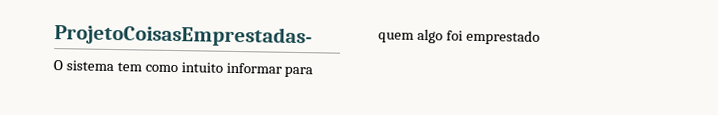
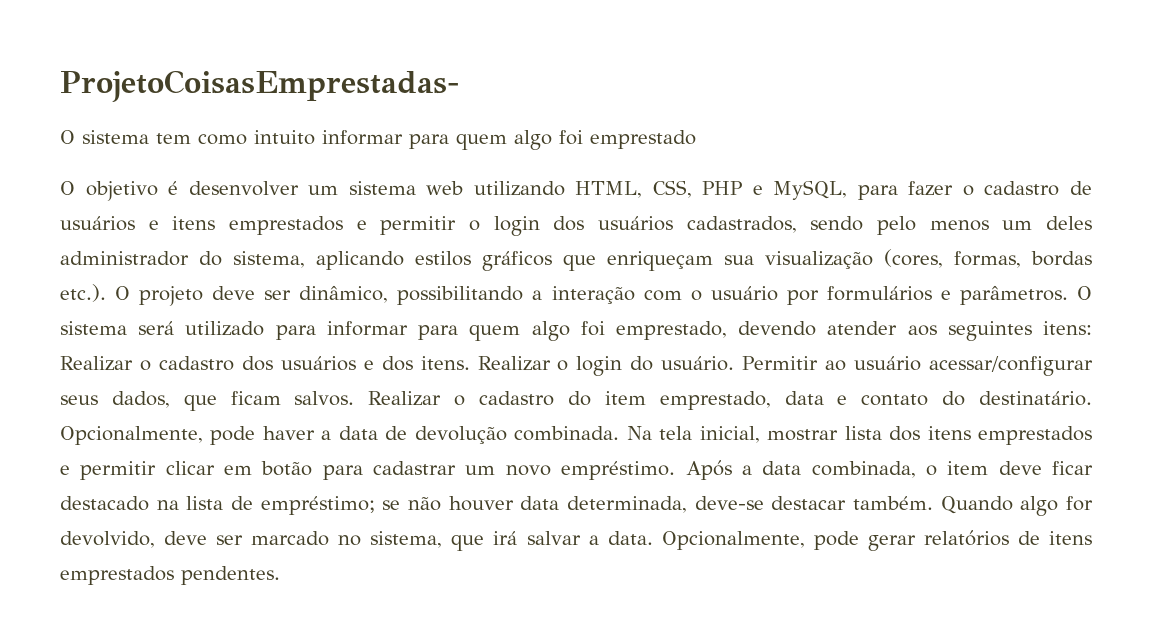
(540, 37) none -> [60,180,1092,201] [60,216,1092,236] [60,249,1092,271] [60,284,1092,306] [60,321,1092,341] [60,356,1093,376] [60,391,1092,411] [60,426,1092,445] [60,460,1094,480] [60,496,1093,516] [60,530,1092,551] [60,566,280,585] // O objetivo é desenvolver um sistema web utilizando HTML, CSS, PHP e MySQL, para fazer o cadastro de usuários e itens emprestados e permitir o login dos usuários cadastrados, sendo pelo menos um deles administrador do sistema, aplicando estilos gráficos que enriqueçam sua visualização (cores, formas, bordas etc.). O projeto deve ser dinâmico, possibilitando a interação com o usuário por formulários e parâmetros. O sistema será utilizado para informar para quem algo foi emprestado, devendo atender aos seguintes itens: Realizar o cadastro dos usuários e dos itens. Realizar o login do usuário. Permitir ao usuário acessar/configurar seus dados, que ficam salvos. Realizar o cadastro do item emprestado, data e contato do destinatário. Opcionalmente, pode haver a data de devolução combinada. Na tela inicial, mostrar lista dos itens emprestados e permitir clicar em botão para cadastrar um novo empréstimo. Após a data combinada, o item deve ficar destacado na lista de empréstimo; se não houver data determinada, deve-se destacar também. Quando algo for devolvido, deve ser marcado no sistema, que irá salvar a data. Opcionalmente, pode gerar relatórios de itens emprestados pendentes.

